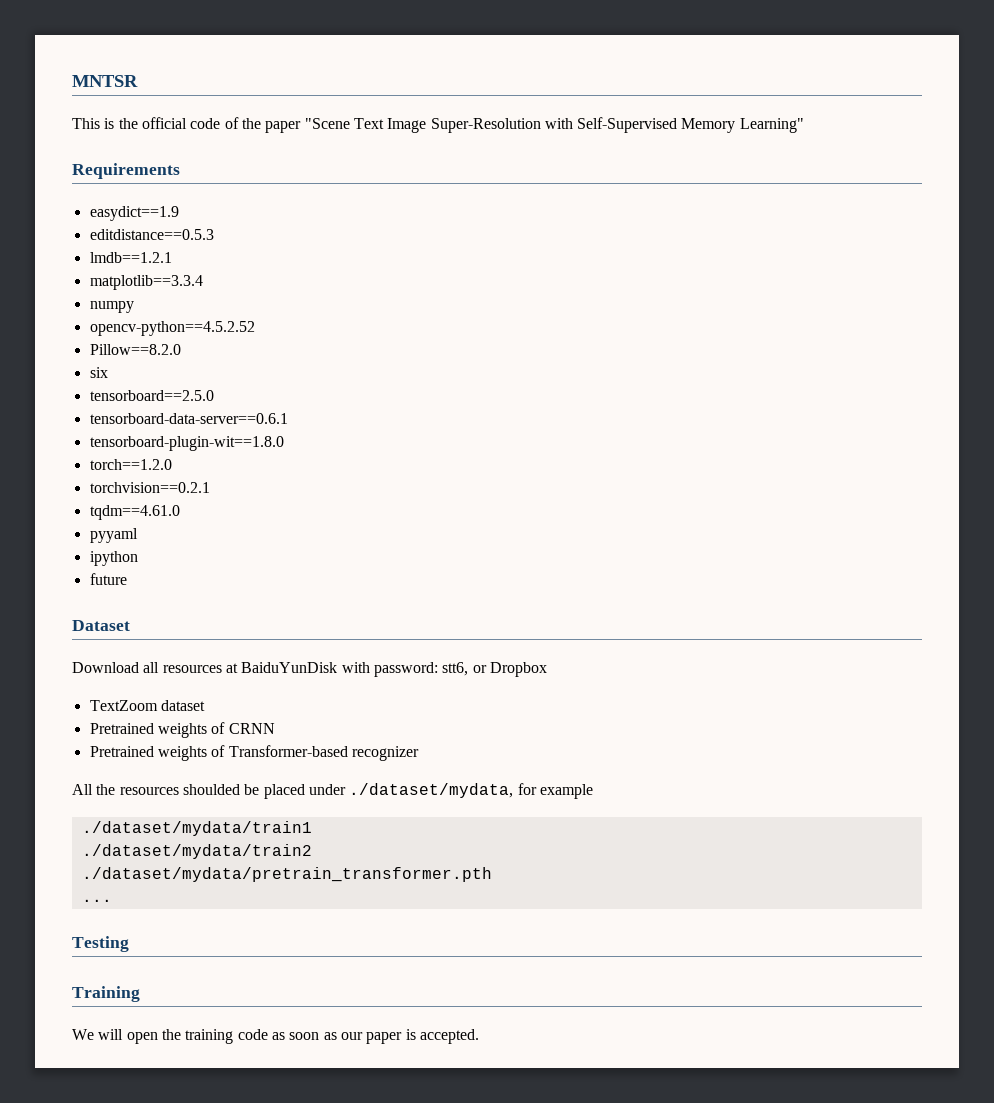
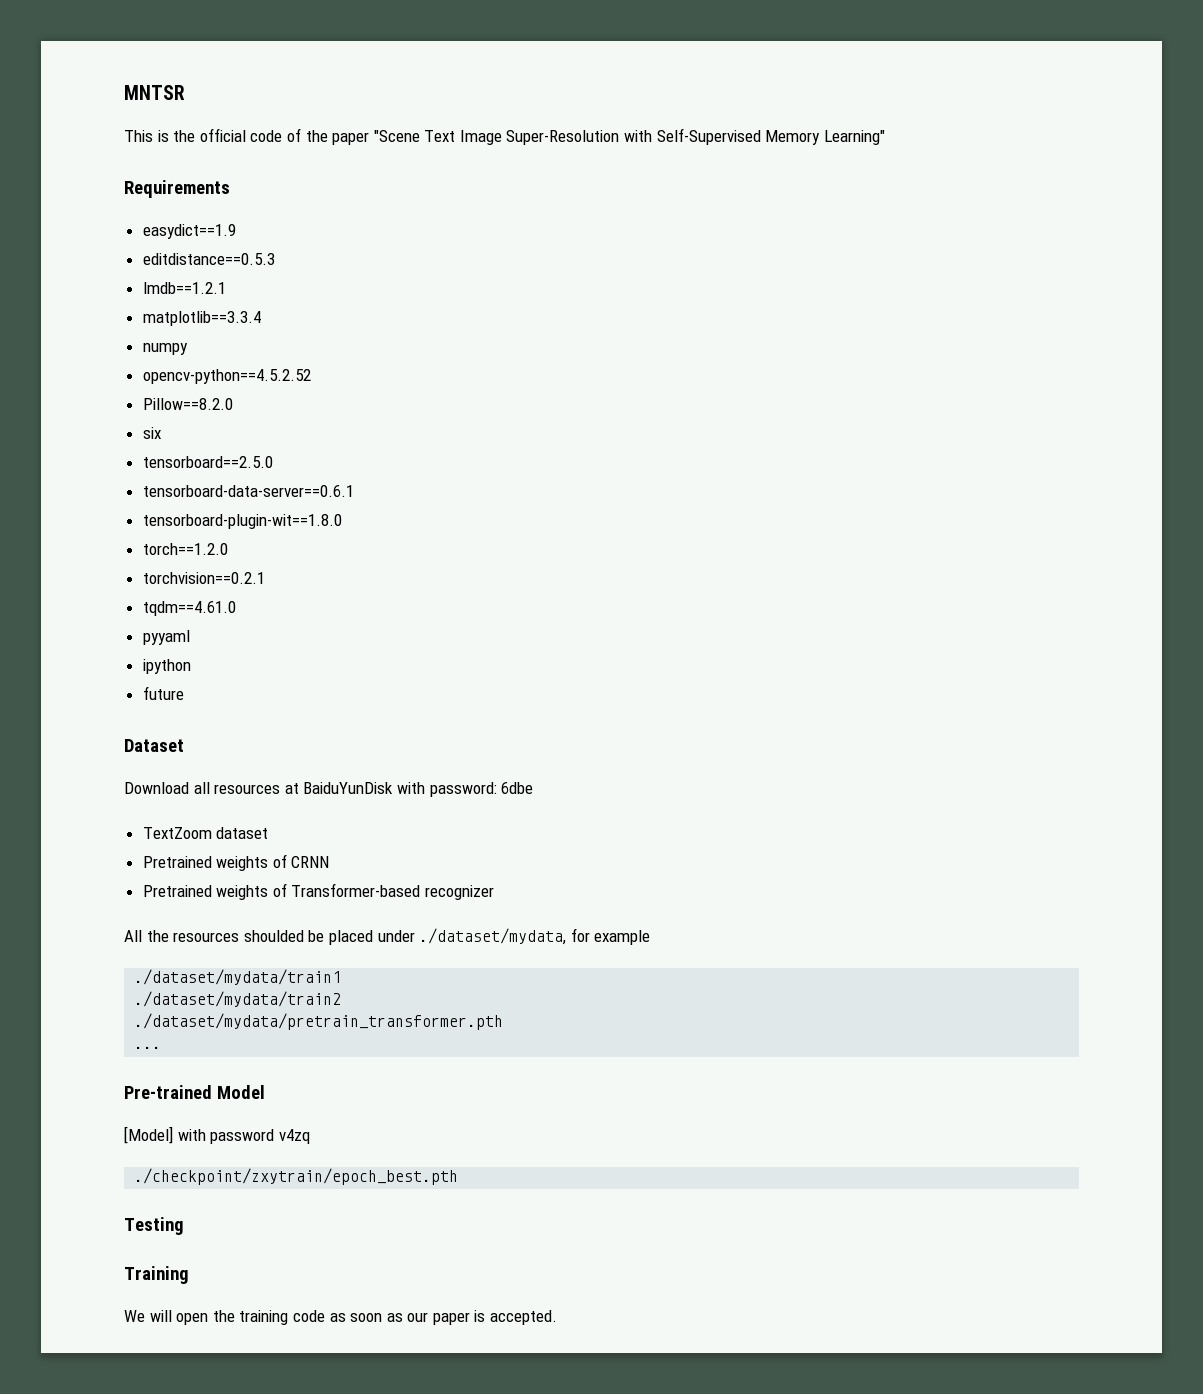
[442,662,547,677] stt6, or Dropbox -> [501,782,534,794] 6dbe
(112, 900) none -> [124,1085,265,1099] [124,1126,310,1144] [134,1168,459,1185] // Pre-trained Model // [Model] with password v4zq // ./checkpoint/zxytrain/epoch_best.pth

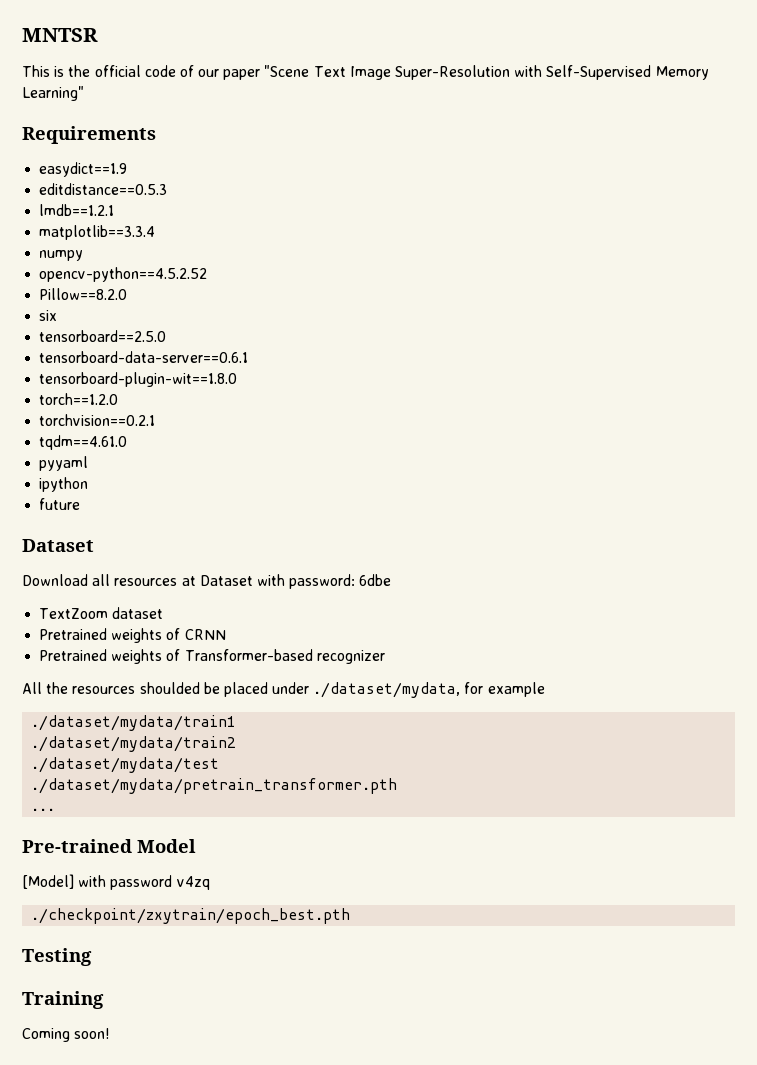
[305,130,328,142] the -> [198,69,220,77] our
[303,782,394,794] BaiduYunDisk -> [199,575,253,586] Dataset
(342, 999) none -> [31,757,220,773] // ./dataset/mydata/test
[124,1310,558,1325] We will open the training code as soon as our paper is accepted. -> [22,1028,110,1042] Coming soon!

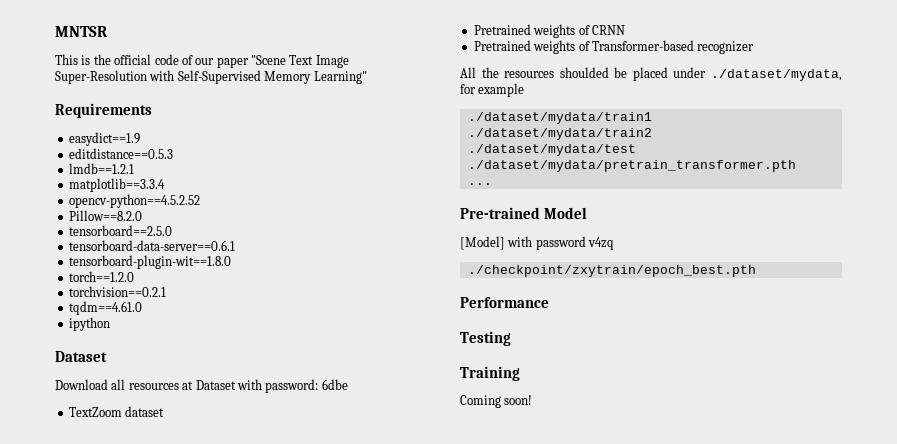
[39,250,84,261] // numpy -> (165, 185) none
[39,310,58,321] // six -> (142, 215) none
[39,456,89,471] // pyyaml -> (142, 308) none
[39,498,81,510] // future -> (110, 324) none
(351, 916) none -> [460,297,549,308] // Performance

